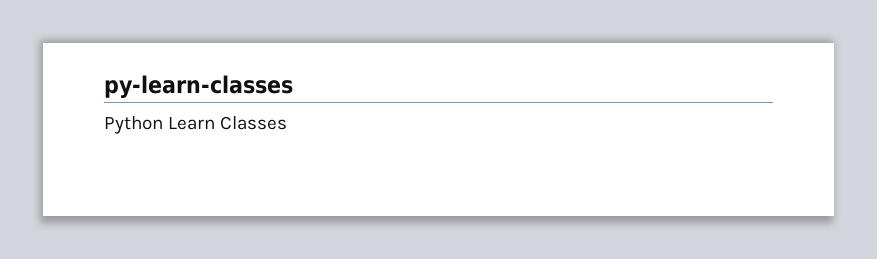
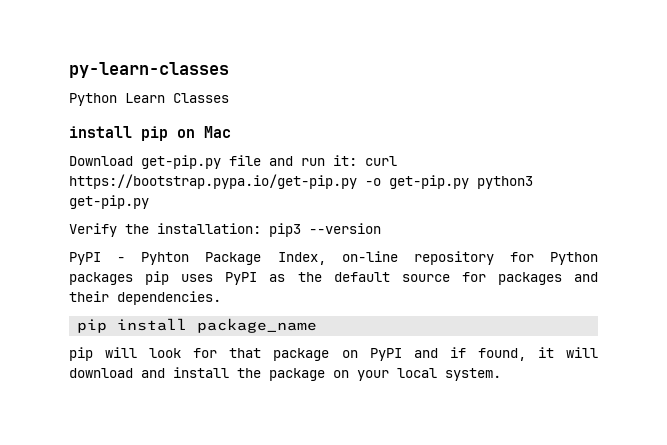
(288, 123) none -> [69,126,231,141] [69,155,397,169] [69,174,533,189] [69,195,149,209] [69,223,381,237] [69,251,598,265] [69,271,598,285] [69,291,221,305] [77,318,318,333] [69,347,598,361] [69,367,501,381] // install pip on Mac // Download get-pip.py file and run it: curl https://bootstrap.pypa.io/get-pip.py -o get-pip.py python3 get-pip.py // Verify the installation: pip3 --version // PyPI - Pyhton Package Index, on-line repository for Python packages pip uses PyPI as the default source for packages and their dependencies. // pip install package_name // pip will look for that package on PyPI and if found, it will download and install the package on your local system.

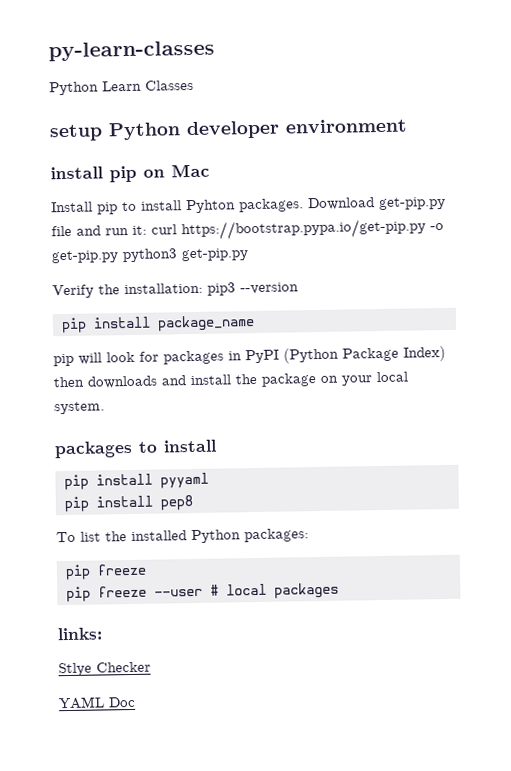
(229, 98) none -> [49,118,407,142] // setup Python developer environment
(231, 132) none -> [51,198,304,215] Install pip to install Pyhton packages.
[69,251,598,265] [69,271,598,285] [69,291,221,305] // PyPI - Pyhton Package Index, on-line repository for Python packages pip uses PyPI as the default source for packages and their dependencies. -> (299, 288) none
[229,347,598,361] [69,368,133,378] that package on PyPI and if found, it will download -> [163,345,446,365] [53,375,158,389] packages in PyPI (Python Package Index) then downloads
(501, 374) none -> [54,439,217,459] [64,472,209,491] [64,495,193,513] [56,528,309,544] [65,563,146,581] [66,582,339,603] [57,627,103,641] [58,661,151,677] [58,696,136,710] // packages to install // pip install pyyaml // pip install pep8 // To list the installed Python packages: // pip freeze // pip freeze --user # local packages // links: // Stlye Checker // YAML Doc

